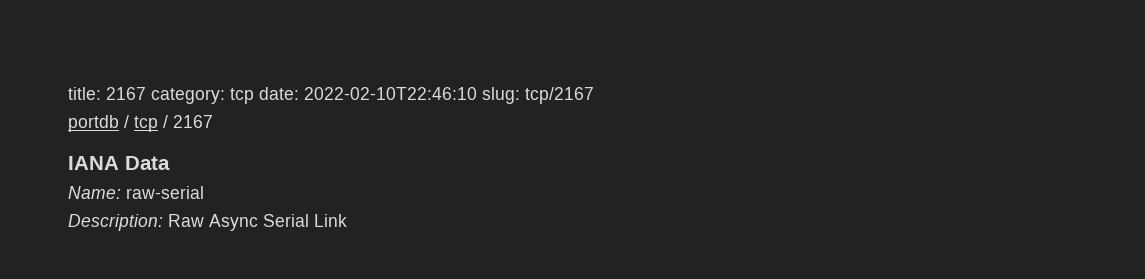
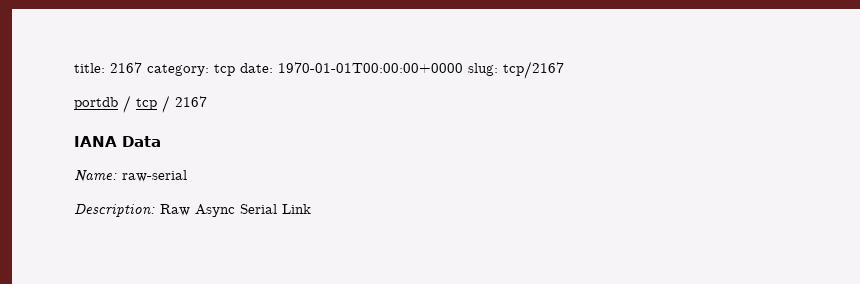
[304,87,477,100] 2022-02-10T22:46:10 -> [278,62,463,73] 1970-01-01T00:00:00+0000

